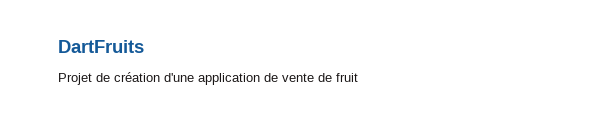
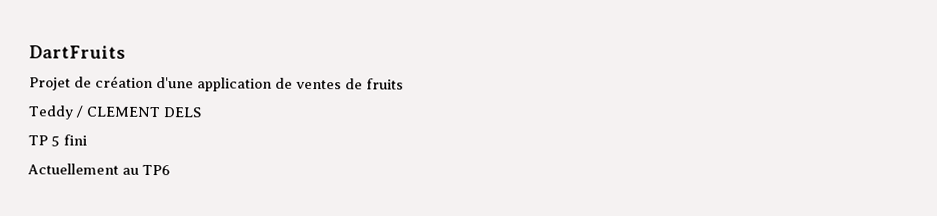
[282,73,358,82] vente de fruit -> [296,78,404,90] [28,105,201,120] [28,134,87,147] [27,163,170,176] ventes de fruits // Teddy / CLEMENT DELS // TP 5 fini // Actuellement au TP6

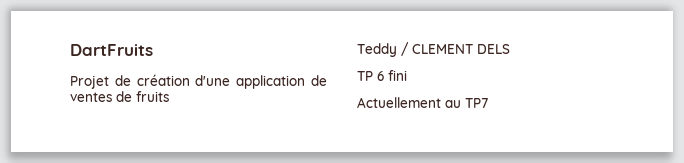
[51,135,60,147] 5 -> [377,71,384,81] 6
[142,164,170,176] TP6 -> [465,98,488,108] TP7

